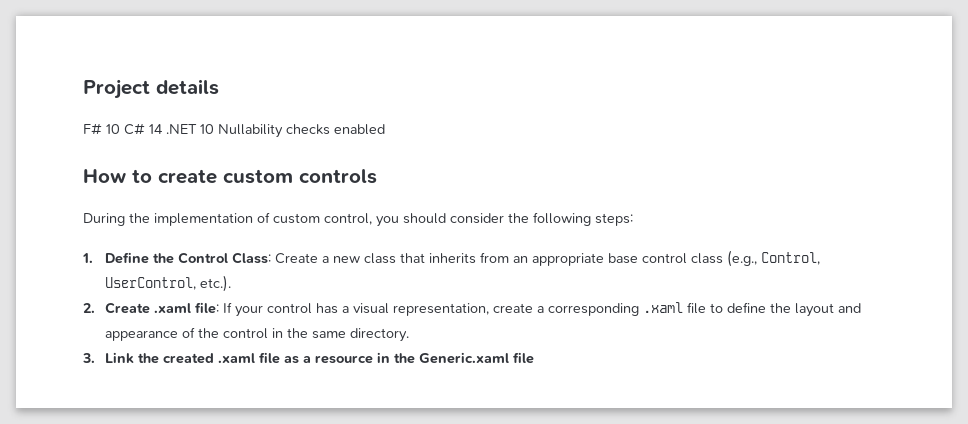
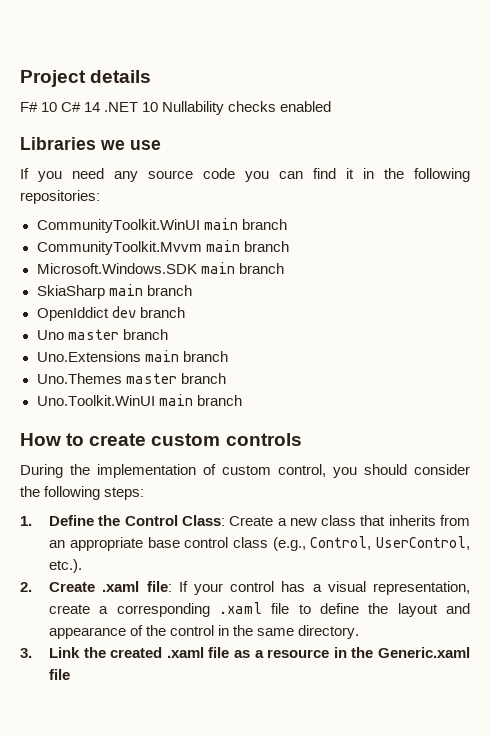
(385, 129) none -> [20,137,161,150] [20,168,470,182] [20,190,100,204] [36,218,287,233] [36,240,289,255] [36,262,284,274] [36,284,192,299] [36,306,185,321] [36,329,168,340] [36,350,228,362] [36,373,226,384] [36,394,242,406] // Libraries we use // If you need any source code you can find it in the following repositories: // CommunityToolkit.WinUI main branch // CommunityToolkit.Mvvm main branch // Microsoft.Windows.SDK main branch // SkiaSharp main branch // OpenIddict dev branch // Uno master branch // Uno.Extensions main branch // Uno.Themes master branch // Uno.Toolkit.WinUI main branch

